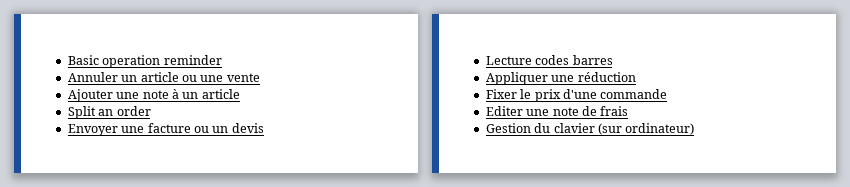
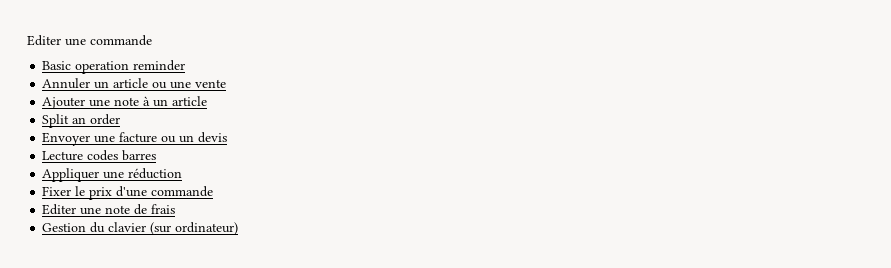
(67, 60) none -> [27,35,152,46] Editer une commande //

